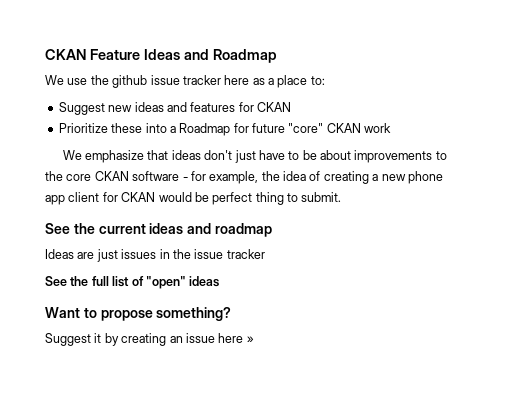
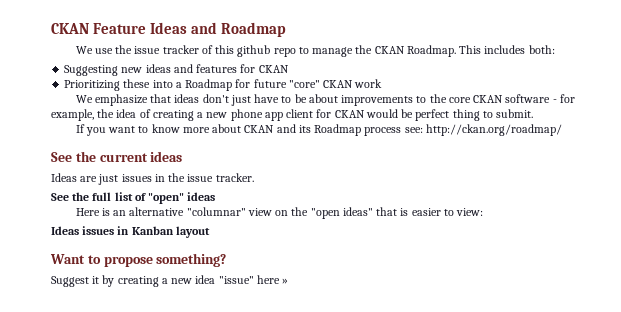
[112,75,325,88] [58,102,105,115] github issue tracker here as a place to: // Suggest -> [134,45,555,57] [64,65,119,76] issue tracker of this github repo to manage the CKAN Roadmap. This includes both: // Suggesting
[58,123,108,133] Prioritize -> [64,80,121,91] Prioritizing
(342, 197) none -> [75,124,562,136] // If you want to know more about CKAN and its Roadmap process see: http://ckan.org/roadmap/
[187,223,272,237] and roadmap -> (183, 156) none
[226,249,265,259] tracker -> [215,173,254,182] tracker.
(220, 281) none -> [75,207,484,219] [51,226,210,238] // Here is an alternative "columnar" view on the "open ideas" that is easier to view: // Ideas issues in Kanban layout
[169,333,215,343] an issue -> [161,275,254,284] a new idea "issue"

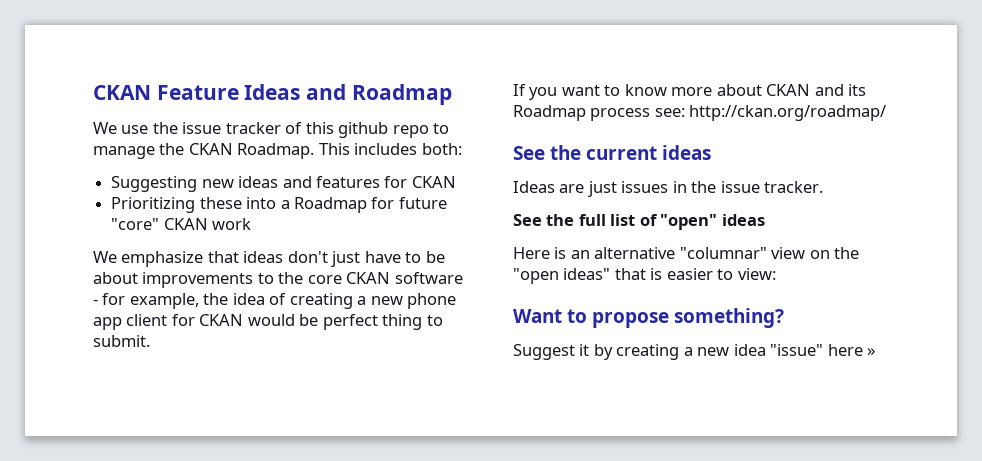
[51,226,210,238] // Ideas issues in Kanban layout -> (776, 274) none

